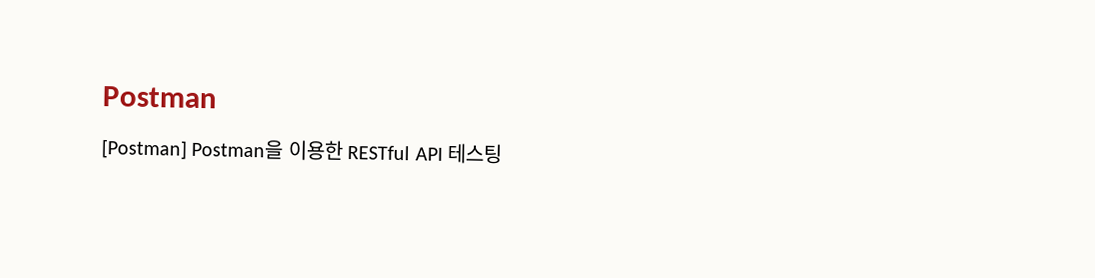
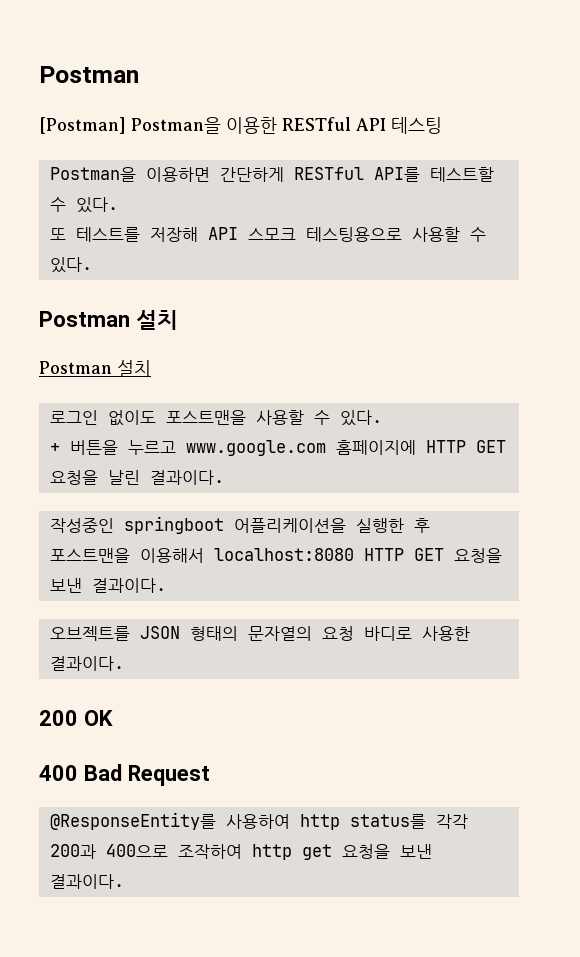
(502, 154) none -> [49,167,494,182] [49,197,118,213] [49,227,486,242] [49,257,92,273] [39,310,178,330] [39,360,151,377] [49,410,382,426] [49,440,506,456] [49,470,224,485] [49,516,430,534] [49,548,502,563] [49,578,166,593] [49,626,470,641] [49,656,124,671] [39,710,113,726] [39,764,210,786] [49,812,468,830] [49,844,432,860] [49,874,124,889] // Postman을 이용하면 간단하게 RESTful API를 테스트할 수 있다. // 또 테스트를 저장해 API 스모크 테스팅용으로 사용할 수 있다. // Postman 설치 // Postman 설치 // 로그인 없이도 포스트맨을 사용할 수 있다. // + 버튼을 누르고 www.google.com 홈페이지에 HTTP GET 요청을 날린 결과이다. // 작성중인 springboot 어플리케이션을 실행한 후 포스트맨을 이용해서 localhost:8080 HTTP GET 요청을 보낸 결과이다. // 오브젝트를 JSON 형태의 문자열의 요청 바디로 사용한 결과이다. // 200 OK // 400 Bad Request // @ResponseEntity를 사용하여 http status를 각각 200과 400으로 조작하여 http get 요청을 보낸 결과이다.

